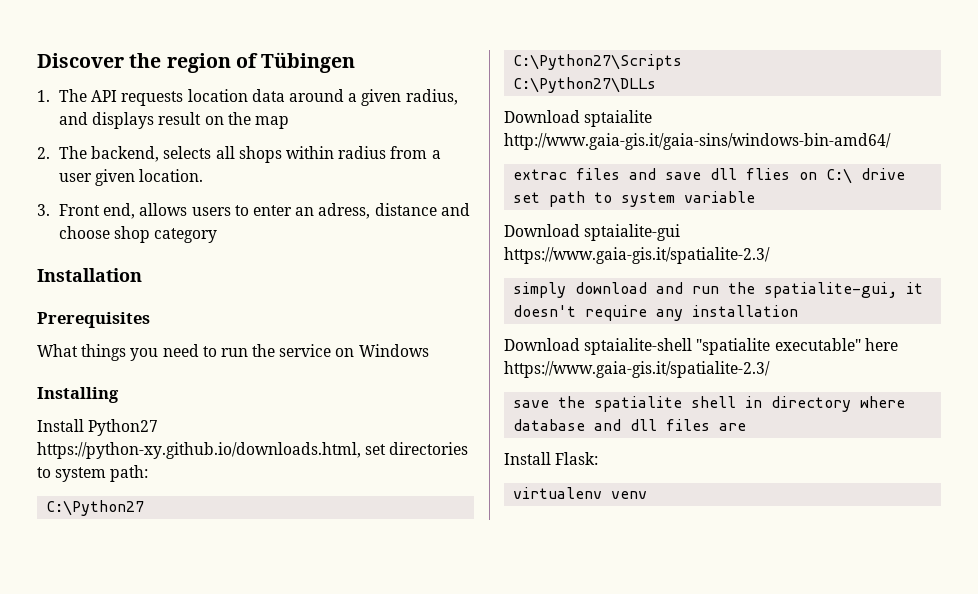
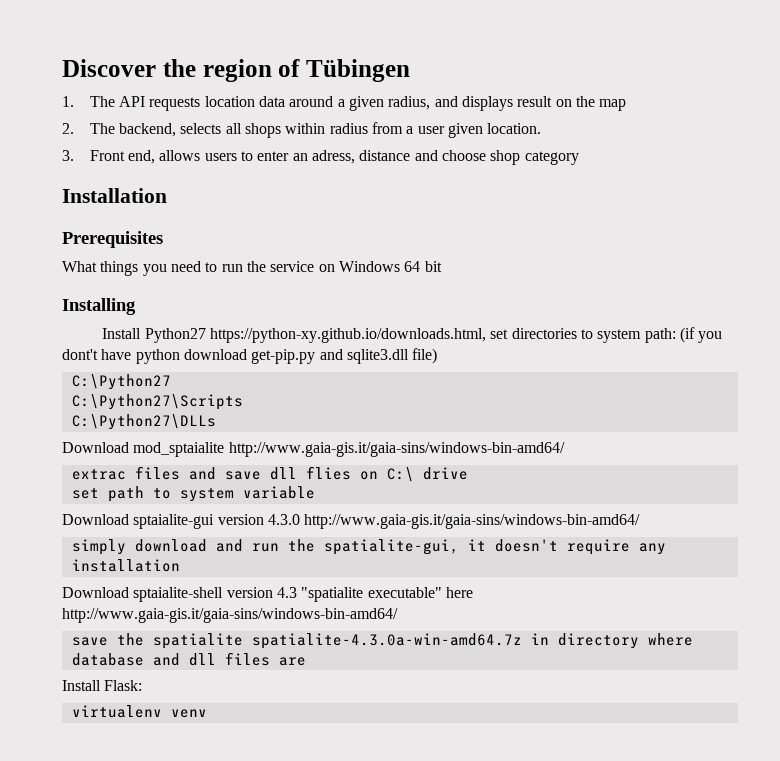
(429, 350) none -> [404,261,442,272] 64 bit
(149, 473) none -> [679,327,723,343] [62,348,438,364] (if you dont't have python download get-pip.py and sqlite3.dll file)
[584,110,653,127] sptaialite -> [133,442,225,457] mod_sptaialite
[504,247,770,264] https://www.gaia-gis.it/spatialite-2.3/ -> [217,514,641,529] version 4.3.0 http://www.gaia-gis.it/gaia-sins/windows-bin-amd64/
(693, 346) none -> [226,587,297,598] version 4.3
[504,361,770,378] https://www.gaia-gis.it/spatialite-2.3/ -> [62,608,398,623] http://www.gaia-gis.it/gaia-sins/windows-bin-amd64/
[691,396,737,408] shell -> [251,633,522,649] spatialite-4.3.0a-win-amd64.7z

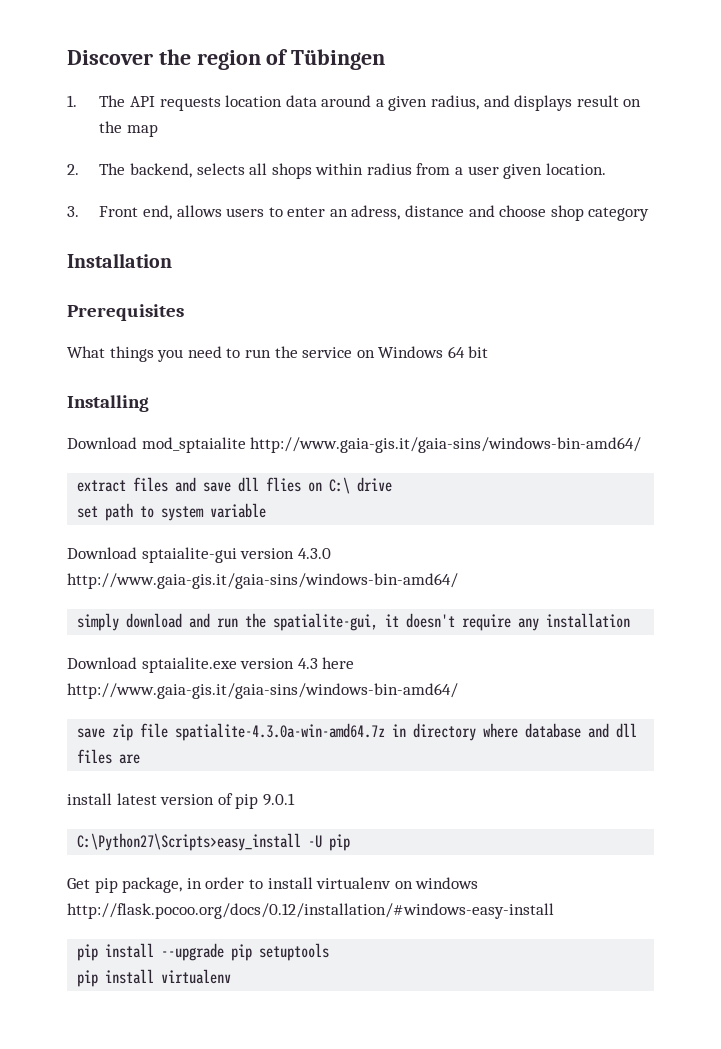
[102,327,723,343] [62,348,438,364] [71,374,171,390] [71,394,243,410] [71,414,216,430] // Install Python27 https://python-xy.github.io/downloads.html, set directories to system path: (if you dont't have python download get-pip.py and sqlite3.dll file) // C:\Python27 // C:\Python27\Scripts // C:\Python27\DLLs -> (149, 403) none
[71,469,126,480] extrac -> [77,480,127,492] extract
[133,587,224,602] sptaialite-shell -> [141,657,237,673] sptaialite.exe
[301,587,442,602] "spatialite executable" -> (318, 663) none
[116,633,243,649] the spatialite -> [112,723,169,741] zip file
[62,680,143,691] [71,705,207,718] Install Flask: // virtualenv venv -> [67,793,295,809] [77,833,351,851] [67,877,479,893] [67,903,554,919] [77,943,330,961] [77,969,232,987] install latest version of pip 9.0.1 // C:\Python27\Scripts>easy_install -U pip // Get pip package, in order to install virtualenv on windows http://flask.pocoo.org/docs/0.12/installation/#windows-easy-install // pip install --upgrade pip setuptools // pip install virtualenv

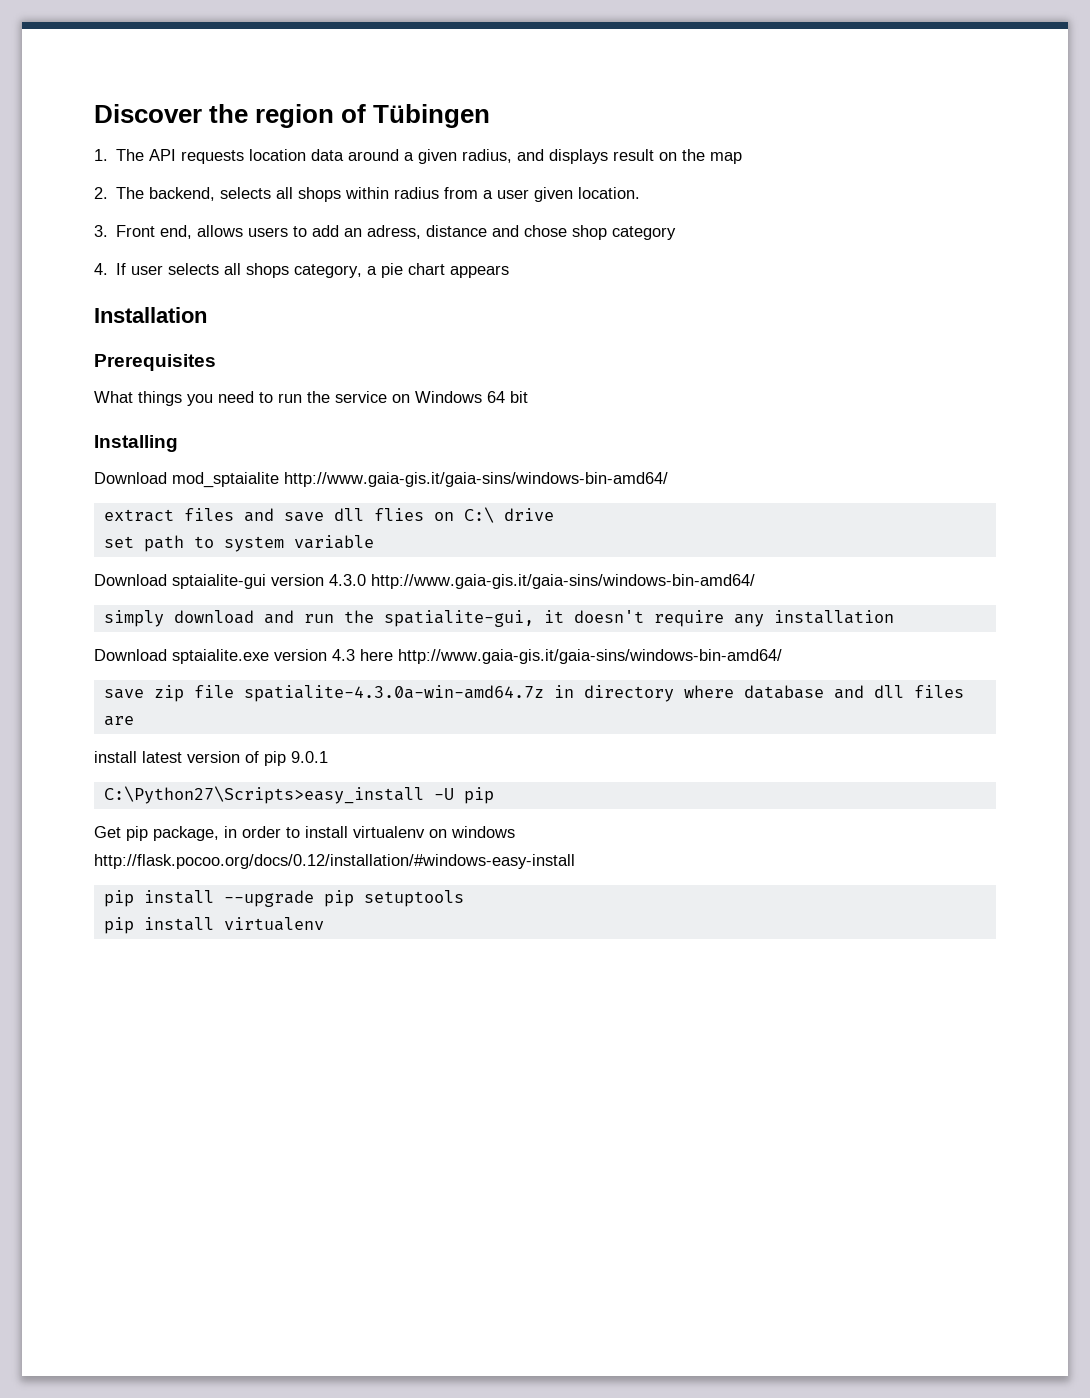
[287,207,326,217] enter -> [312,225,340,237] add
[499,205,547,217] choose -> [524,225,568,237] chose
(650, 214) none -> [94,263,510,278] // 4. If user selects all shops category, a pie chart appears

